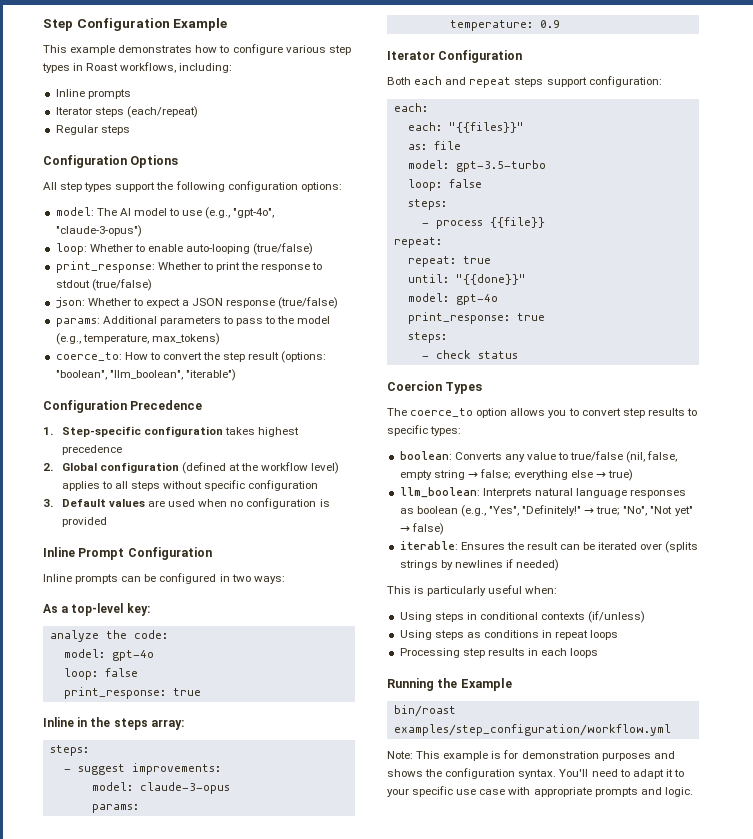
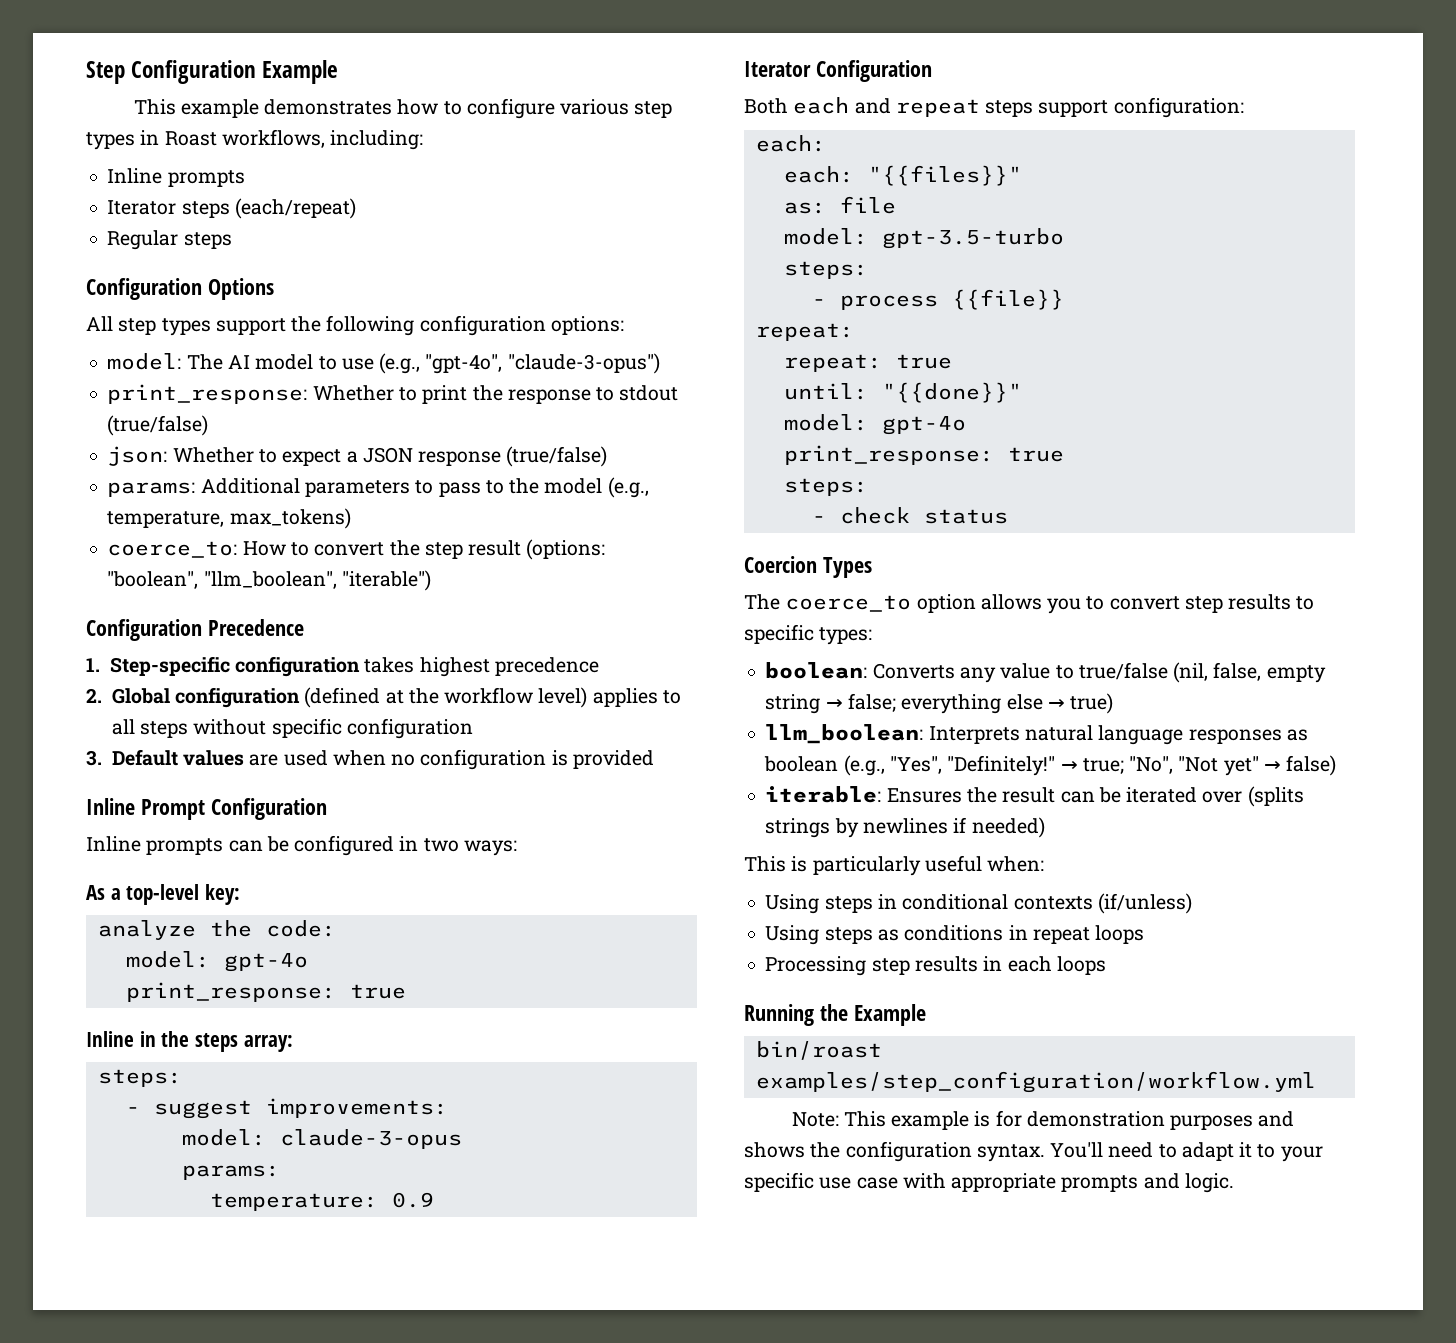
[55,243,314,255] // loop: Whether to enable auto-looping (true/false) -> (660, 363) none
[63,668,138,680] // loop: false -> (308, 962) none
[407,179,482,191] // loop: false -> (1064, 238) none

